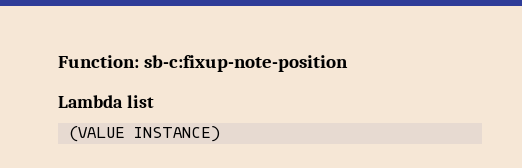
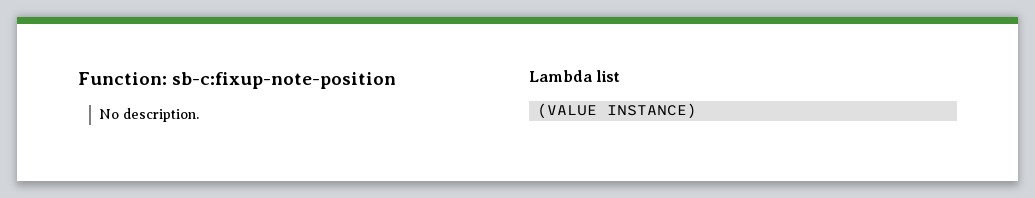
(348, 63) none -> [98,108,199,122] // No description.

